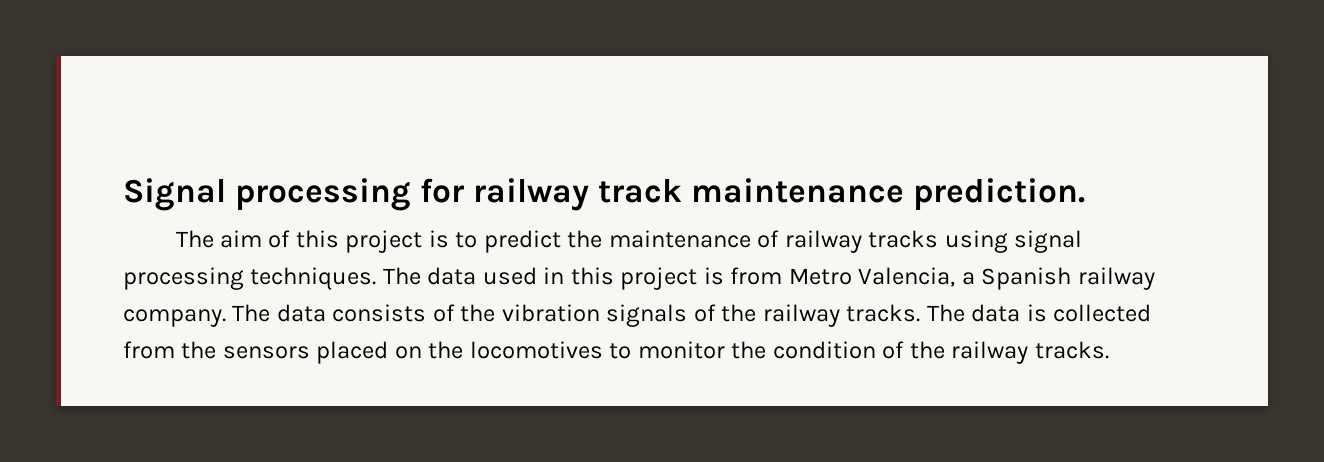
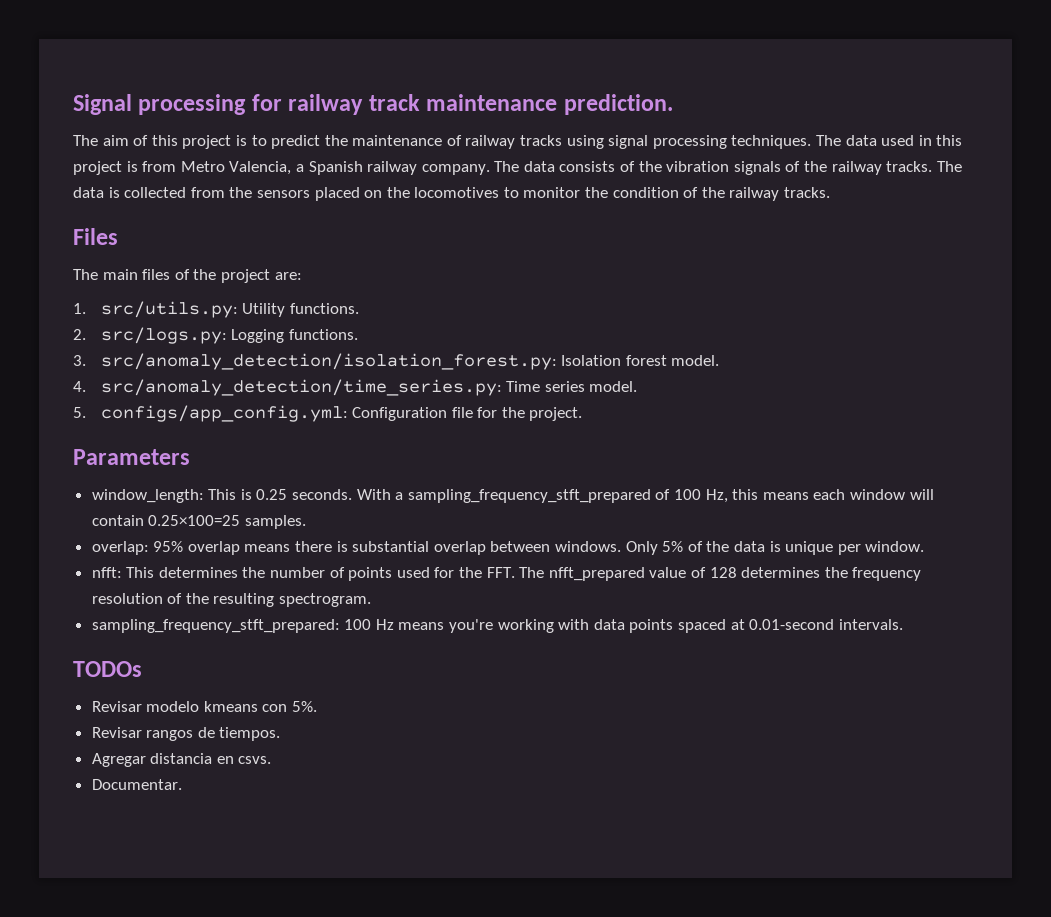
(1109, 350) none -> [73,228,118,245] [73,269,302,283] [73,301,359,318] [73,327,358,344] [73,353,720,370] [73,379,638,396] [73,405,583,422] [73,449,190,465] [91,489,934,503] [91,515,306,529] [91,541,925,555] [91,567,922,581] [91,593,372,607] [91,619,903,633] [73,661,142,677] [91,701,318,712] [91,727,281,741] [91,753,272,767] [91,779,182,790] // Files // The main files of the project are: // 1. src/utils.py: Utility functions. // 2. src/logs.py: Logging functions. // 3. src/anomaly_detection/isolation_forest.py: Isolation forest model. // 4. src/anomaly_detection/time_series.py: Time series model. // 5. configs/app_config.yml: Configuration file for the project. // Parameters // window_length: This is 0.25 seconds. With a sampling_frequency_stft_prepared of 100 Hz, this means each window will contain 0.25×100=25 samples. // overlap: 95% overlap means there is substantial overlap between windows. Only 5% of the data is unique per window. // nfft: This determines the number of points used for the FFT. The nfft_prepared value of 128 determines the frequency resolution of the resulting spectrogram. // sampling_frequency_stft_prepared: 100 Hz means you're working with data points spaced at 0.01-second intervals. // TODOs // Revisar modelo kmeans con 5%. // Revisar rangos de tiempos. // Agregar distancia en csvs. // Documentar.

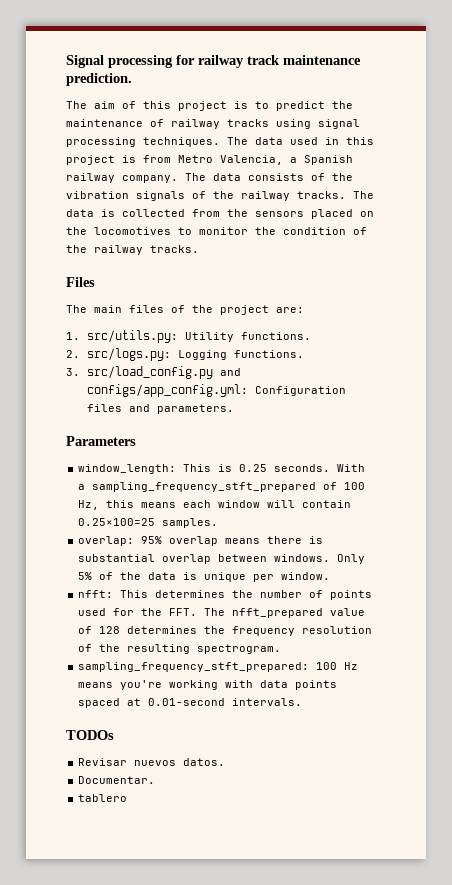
[100,353,720,370] [73,379,638,396] [73,405,583,422] src/anomaly_detection/isolation_forest.py: Isolation forest model. // 4. src/anomaly_detection/time_series.py: Time series model. // 5. configs/app_config.yml: Configuration file for the project. -> [86,366,241,379] [86,384,346,397] [86,404,234,414] src/load_config.py and configs/app_config.yml: Configuration files and parameters.
[146,701,318,712] [91,727,281,741] [91,753,272,767] modelo kmeans con 5%. // Revisar rangos de tiempos. // Agregar distancia en csvs. -> [134,758,226,766] nuevos datos.
(182, 784) none -> [78,794,128,802] // tablero

